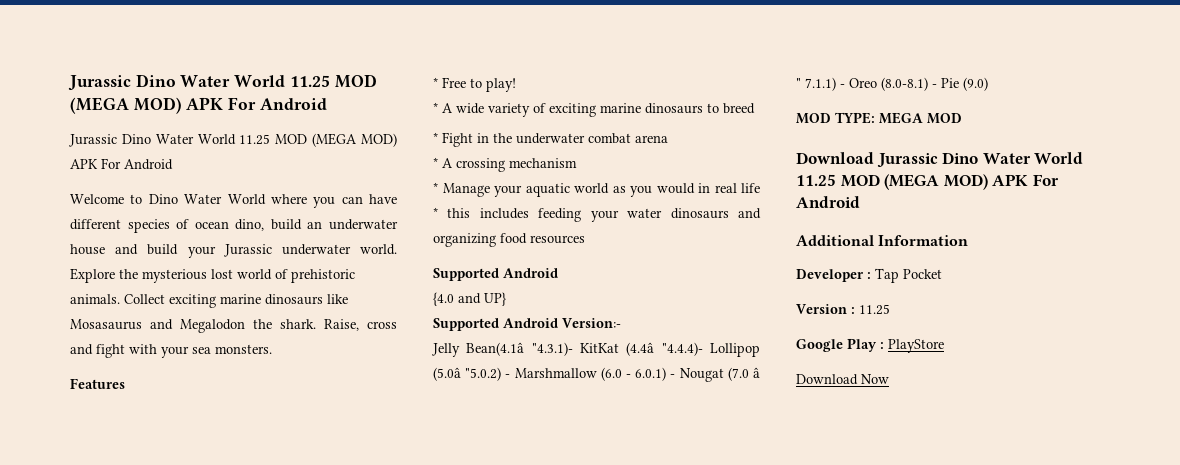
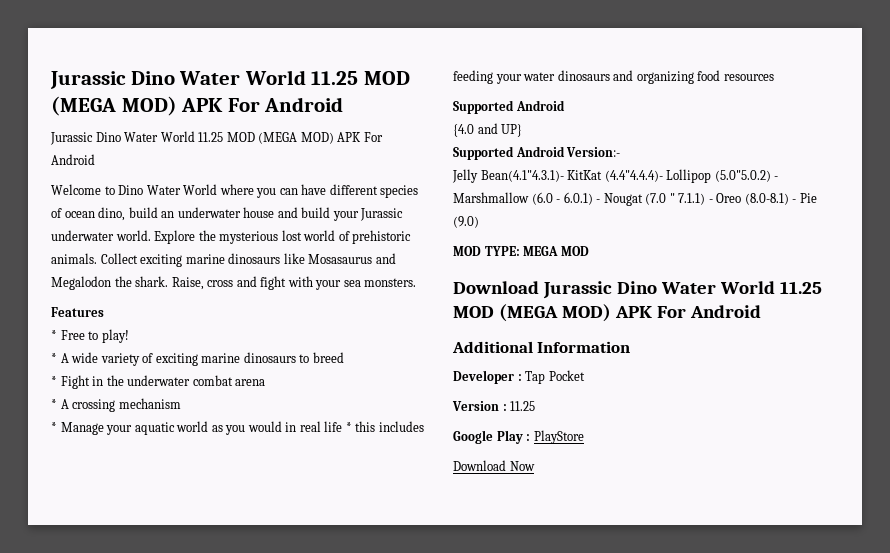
[466,342,760,357] [433,367,502,381] Bean(4.1â "4.3.1)- KitKat (4.4â "4.4.4)- Lollipop (5.0â "5.0.2) -> [480,169,771,183] Bean(4.1"4.3.1)- KitKat (4.4"4.4.4)- Lollipop (5.0"5.0.2)
[753,367,760,378] â -> (667, 199) none

